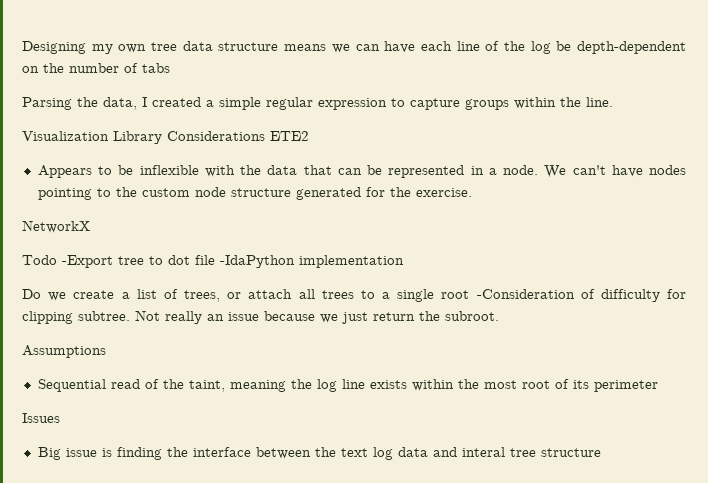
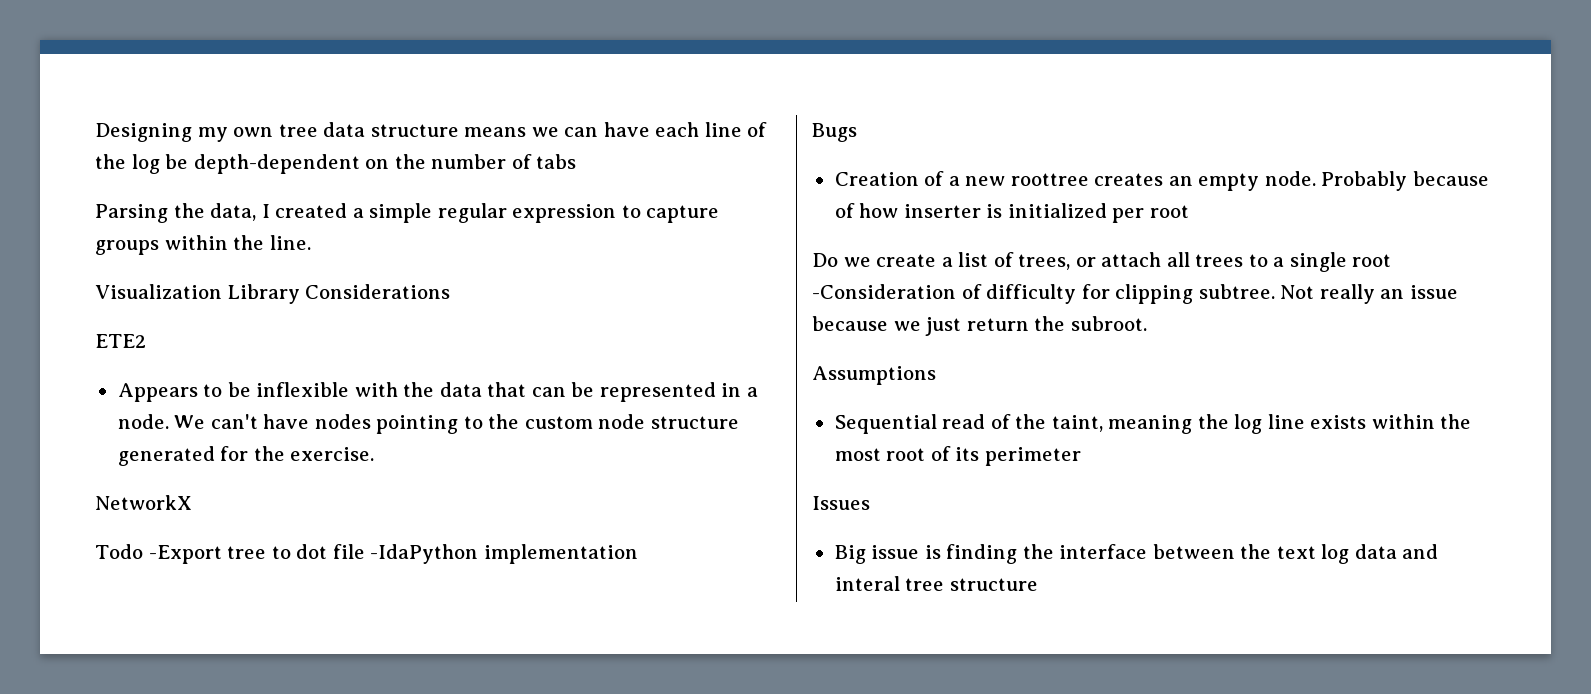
(265, 136) none -> (451, 291) //
(404, 261) none -> [812,123,857,142] [834,171,1489,191] [834,203,1189,223] // Bugs // Creation of a new roottree creates an empty node. Probably because of how inserter is initialized per root

